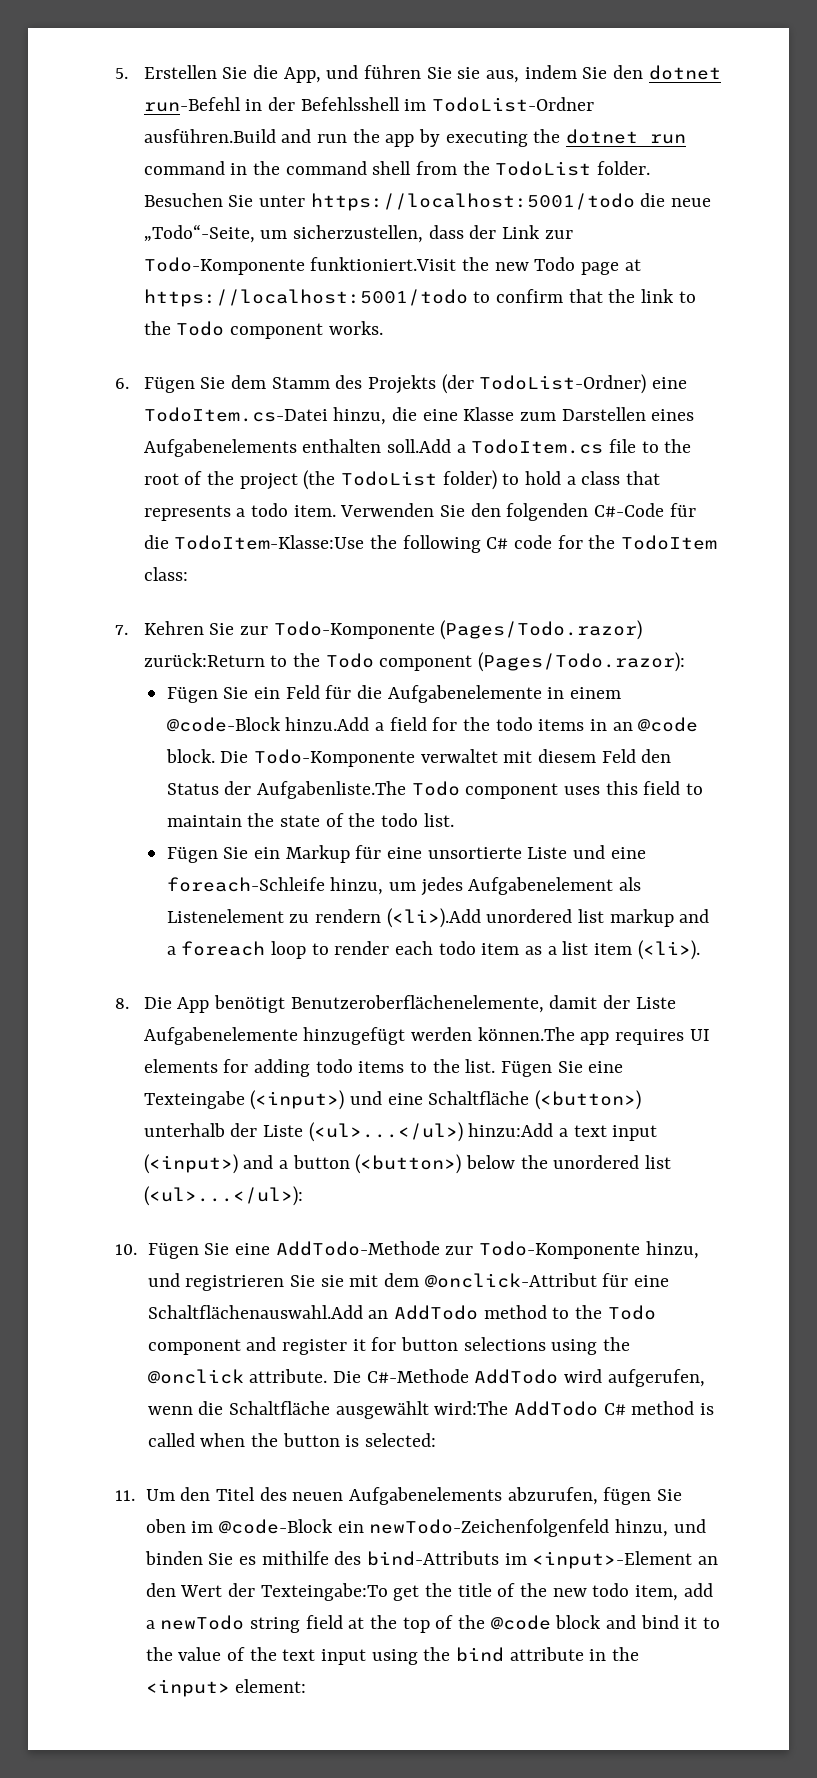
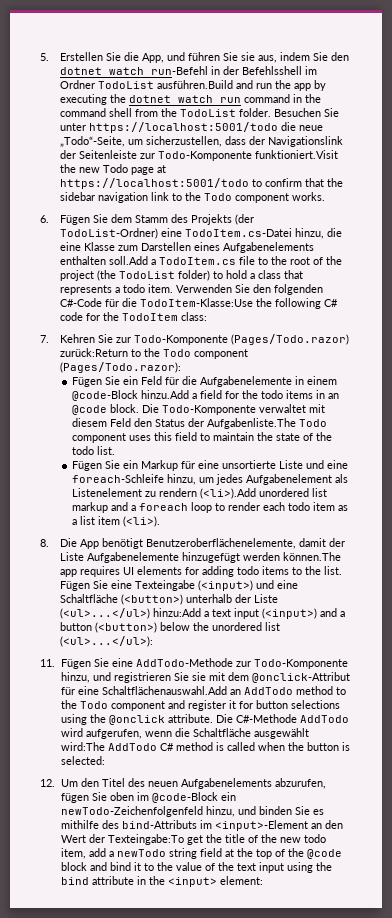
(721, 72) none -> [109,67,145,75] watch
[432,97,595,112] TodoList-Ordner -> [60,80,155,89] Ordner TodoList
(639, 136) none -> [178,95,214,103] watch
[502,225,541,239] Link -> [268,136,344,147] [60,150,138,159] Navigationslink der Seitenleiste
(636, 296) none -> [60,192,149,203] sidebar navigation
[115,1244,137,1255] 10. -> [40,659,55,667] 11.
[115,1490,135,1501] 11. -> [40,779,55,787] 12.

